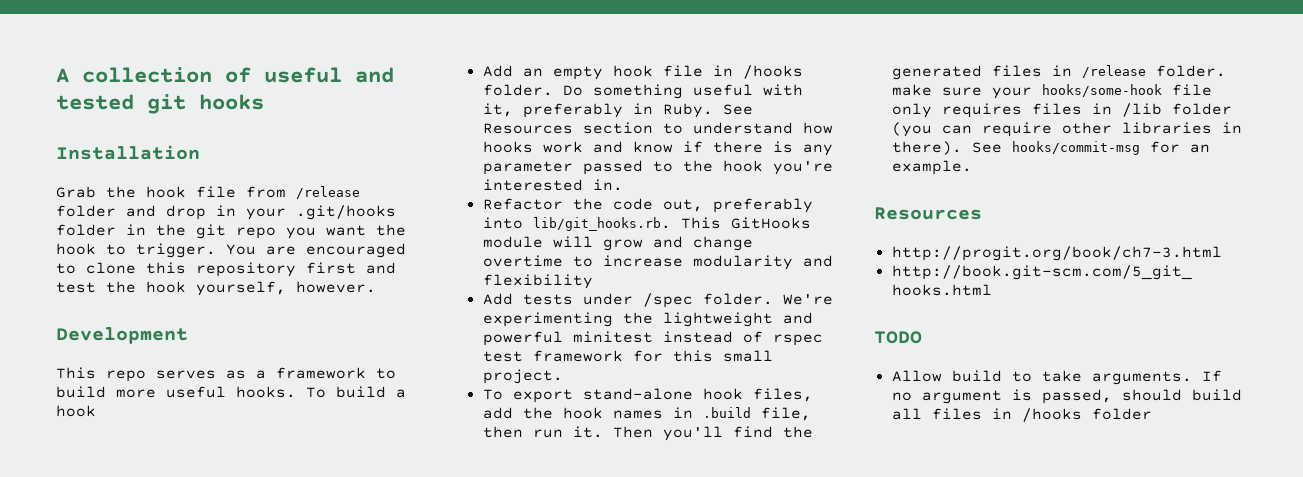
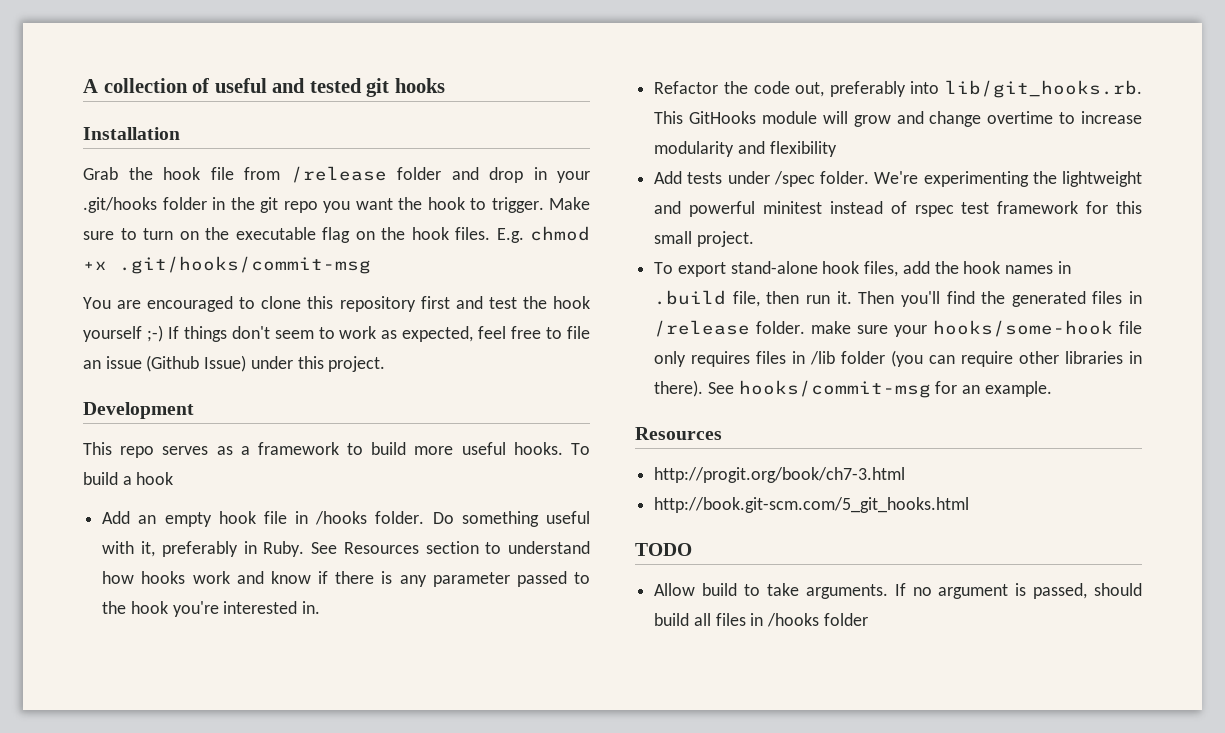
(216, 250) none -> [549,197,590,210] [83,226,590,243] [83,256,371,274] Make sure to turn on the executable flag on the hook files. E.g. chmod +x .git/hooks/commit-msg //
[196,281,376,296] yourself, however. -> [83,325,590,342] [83,355,386,372] yourself ;-) If things don't seem to work as expected, feel free to file an issue (Github Issue) under this project.

